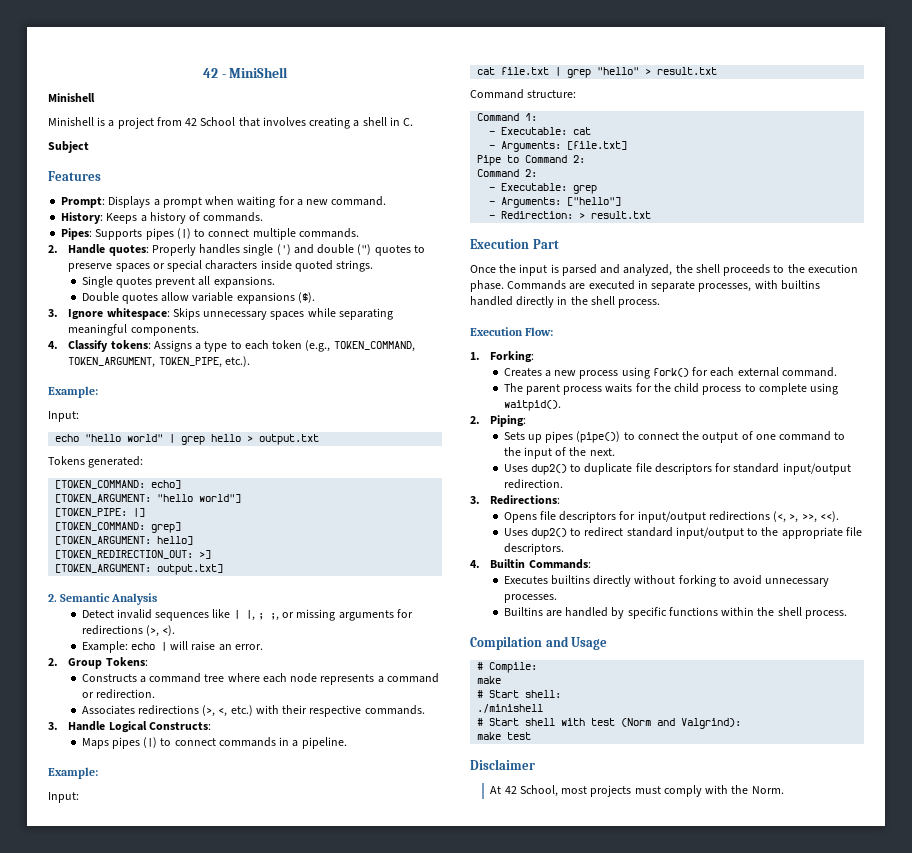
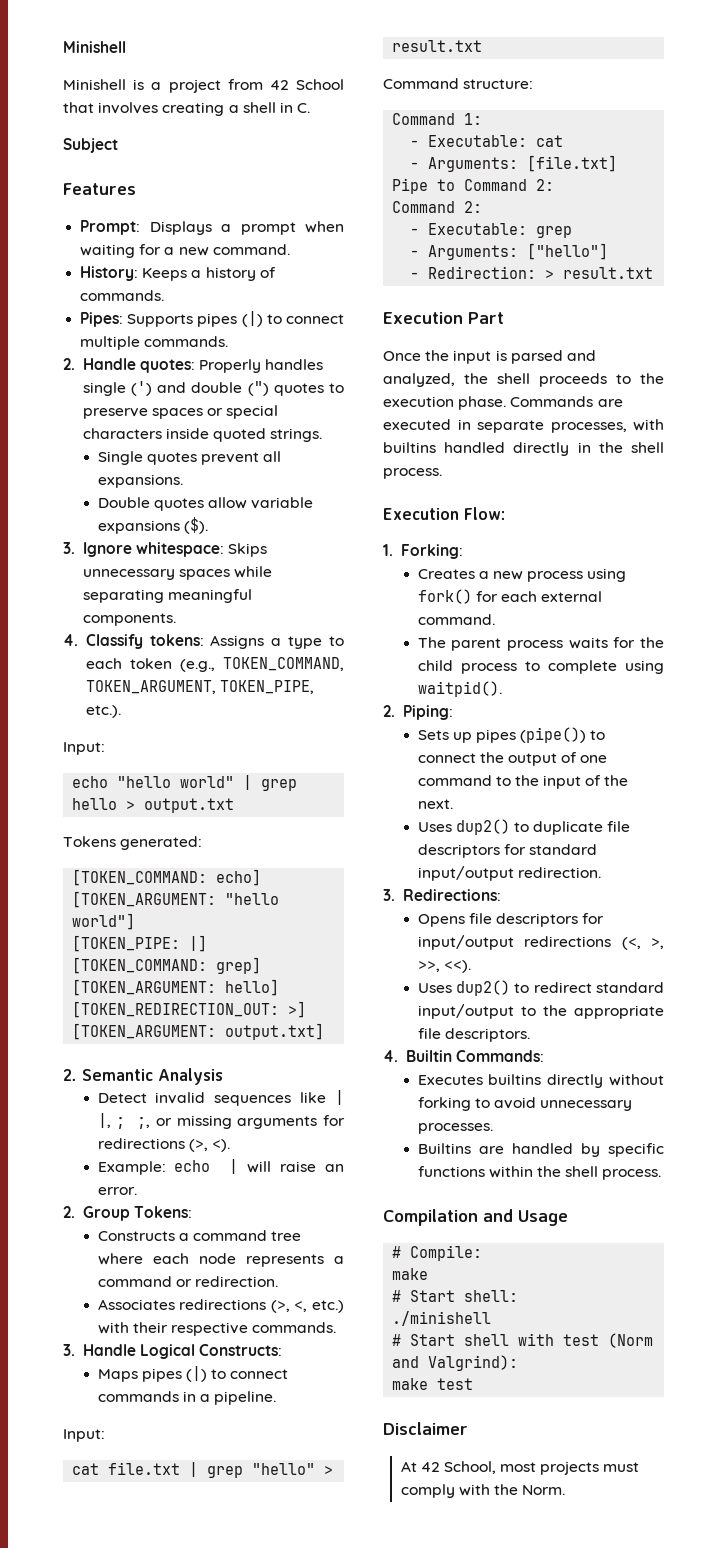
[202,67,289,78] 42 - MiniShell // -> (63, 47) none
[48,386,98,398] // Example: -> (121, 711) none
[48,767,98,779] // Example: -> (277, 1398) none

